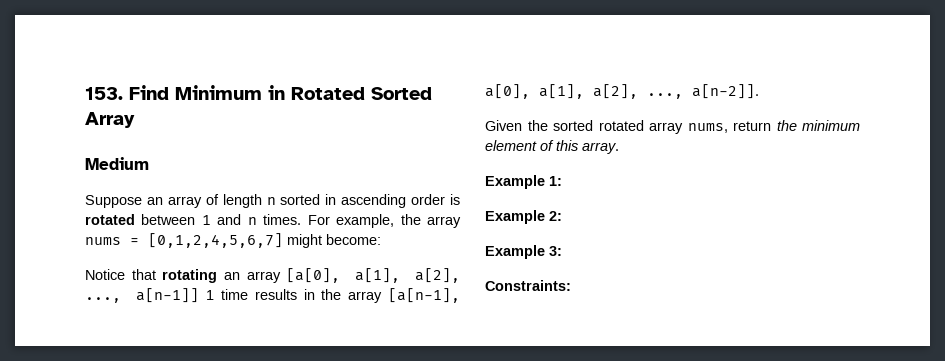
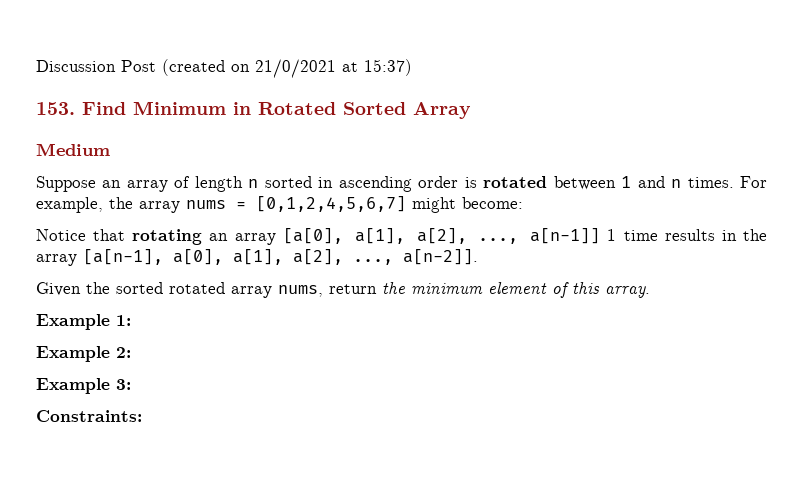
(85, 93) none -> [36,59,412,78] Discussion Post (created on 21/0/2021 at 15:37) //

